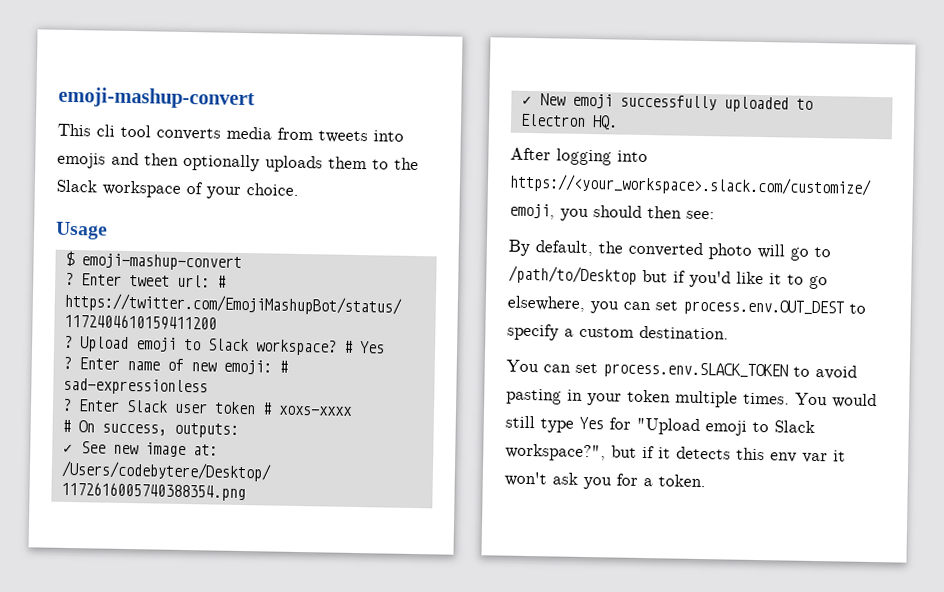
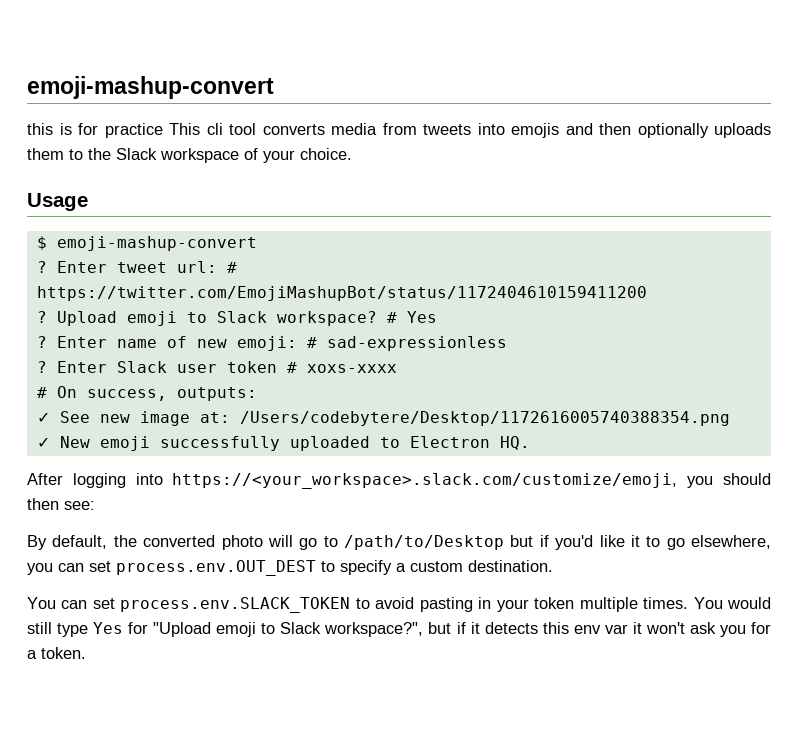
[58,86,255,110] emoji-mashup-convert // -> [27,76,274,99] [27,123,163,138] emoji-mashup-convert // this is for practice

